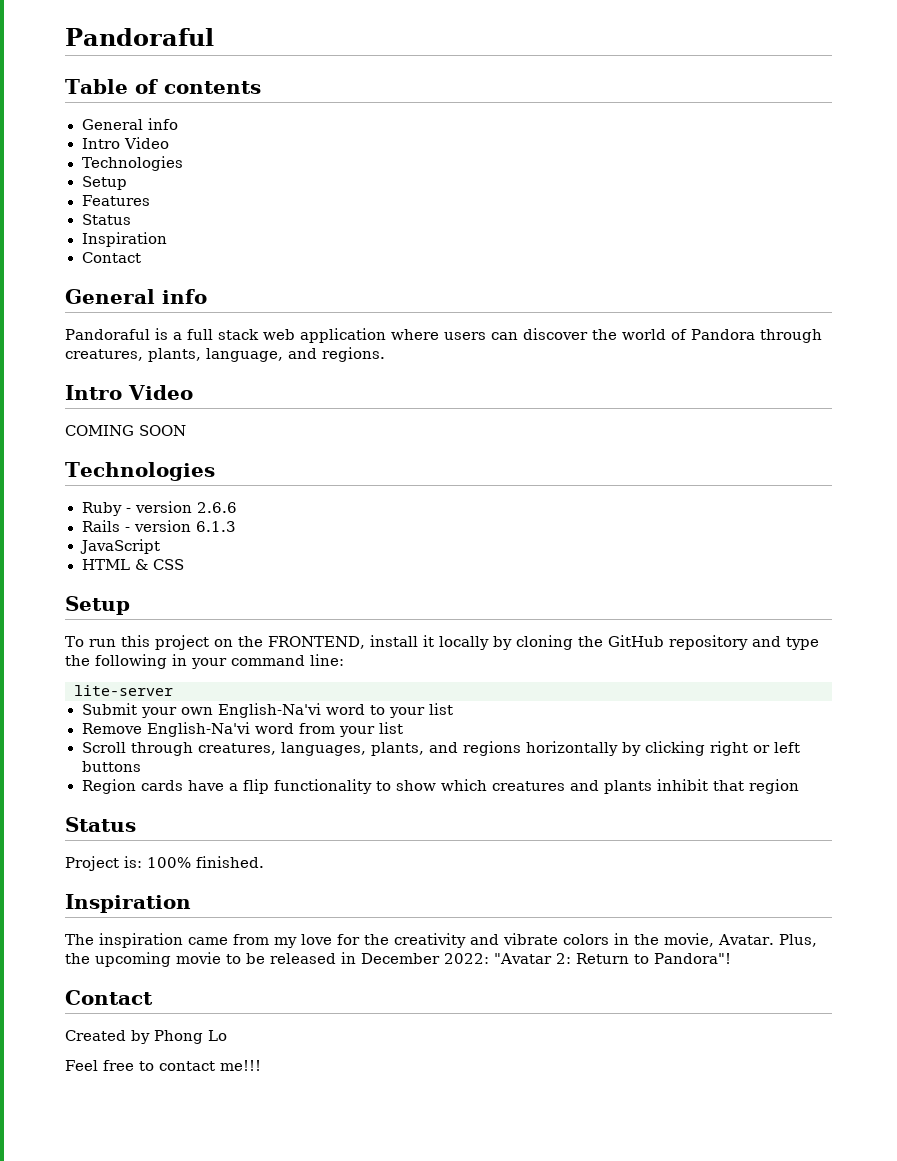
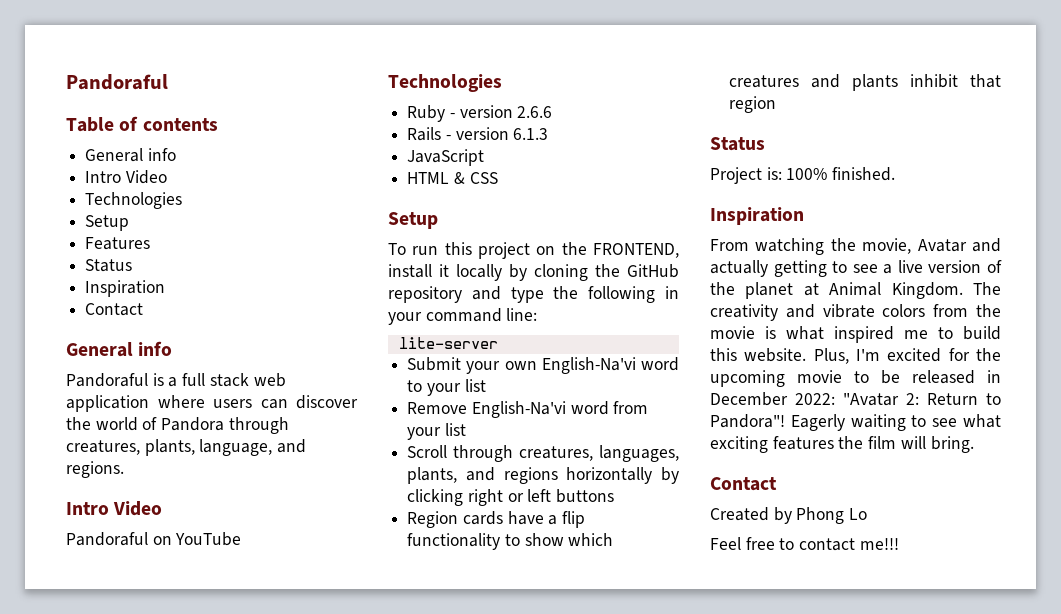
[65,425,186,436] COMING SOON -> [66,532,242,546] Pandoraful on YouTube
[65,933,817,948] The inspiration came from my love for the creativity and vibrate colors in the movie, Avatar. Plus, -> [710,238,1001,255] [710,260,1002,277] [710,282,1001,299] [710,304,1001,321] [710,326,1001,343] [710,348,970,364] From watching the movie, Avatar and actually getting to see a live version of the planet at Animal Kingdom. The creativity and vibrate colors from the movie is what inspired me to build this website. Plus, I'm excited for
(731, 958) none -> [790,414,1001,431] [710,436,974,453] Eagerly waiting to see what exciting features the film will bring.

